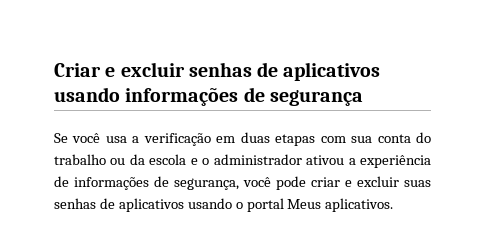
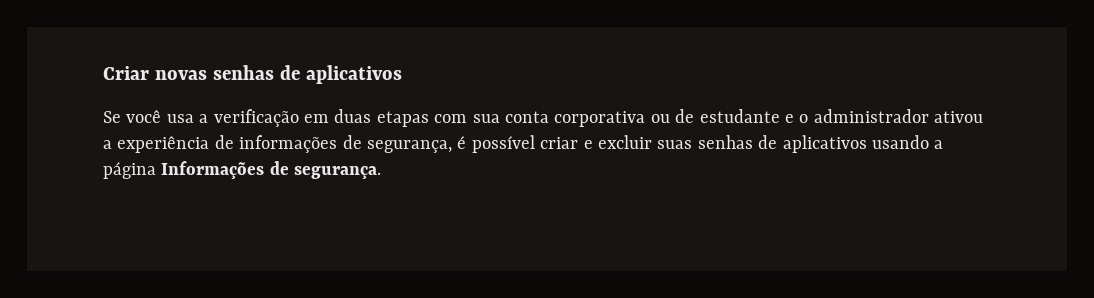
[105,62,381,81] [54,87,363,106] e excluir senhas de aplicativos usando informações de segurança -> [154,65,402,84] novas senhas de aplicativos
[416,132,431,143] [54,154,187,165] do trabalho ou da escola -> [554,109,780,127] corporativa ou de estudante
[243,176,306,190] você pode -> [457,135,535,153] é possível
[235,198,394,212] o portal Meus aplicativos. -> [934,140,944,149] [103,161,382,179] a página Informações de segurança.

